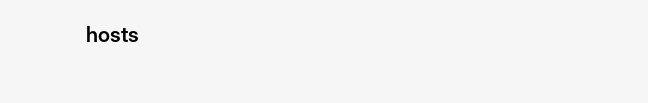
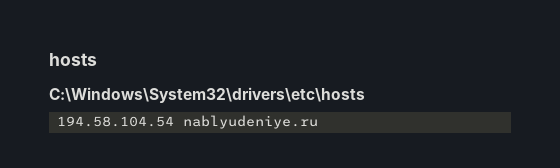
(139, 34) none -> [49,87,365,103] [56,115,318,129] // C:\Windows\System32\drivers\etc\hosts // 194.58.104.54 nablyudeniye.ru

